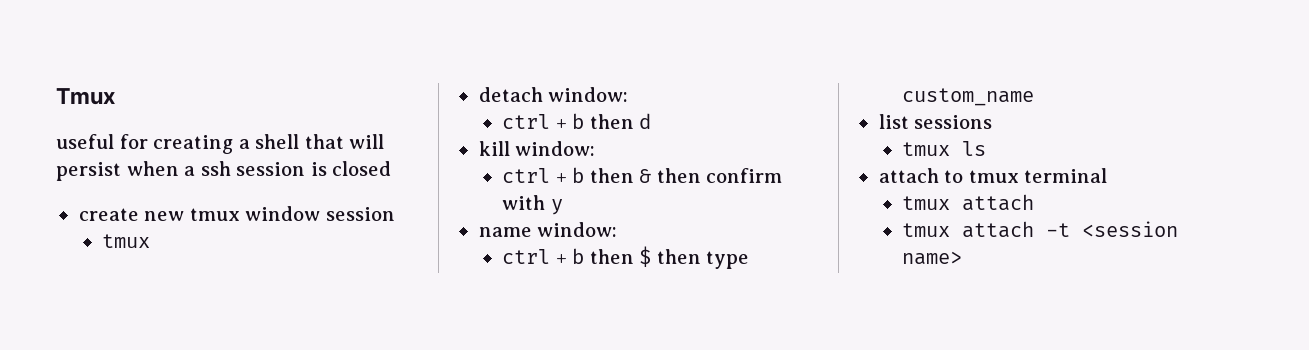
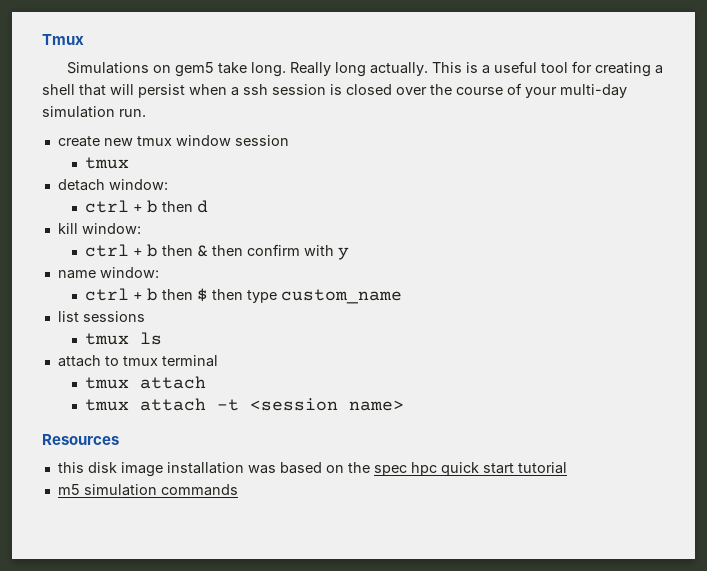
[56,134,114,149] useful -> [67,61,569,77] Simulations on gem5 take long. Really long actually. This is a useful tool
(392, 168) none -> [396,83,627,98] [42,106,146,118] over the course of your multi-day simulation run.
(963, 258) none -> [42,434,119,445] [57,462,567,477] [57,484,238,496] // Resources // this disk image installation was based on the spec hpc quick start tutorial // m5 simulation commands

